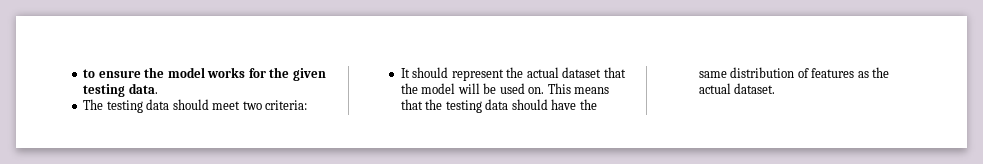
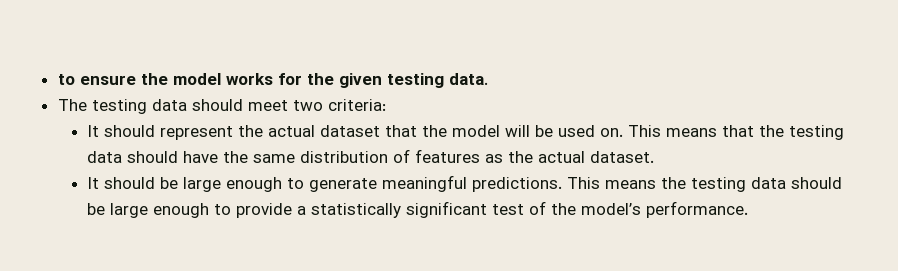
(776, 88) none -> [86,175,842,192] [86,201,748,218] // It should be large enough to generate meaningful predictions. This means the testing data should be large enough to provide a statistically significant test of the model’s performance.

